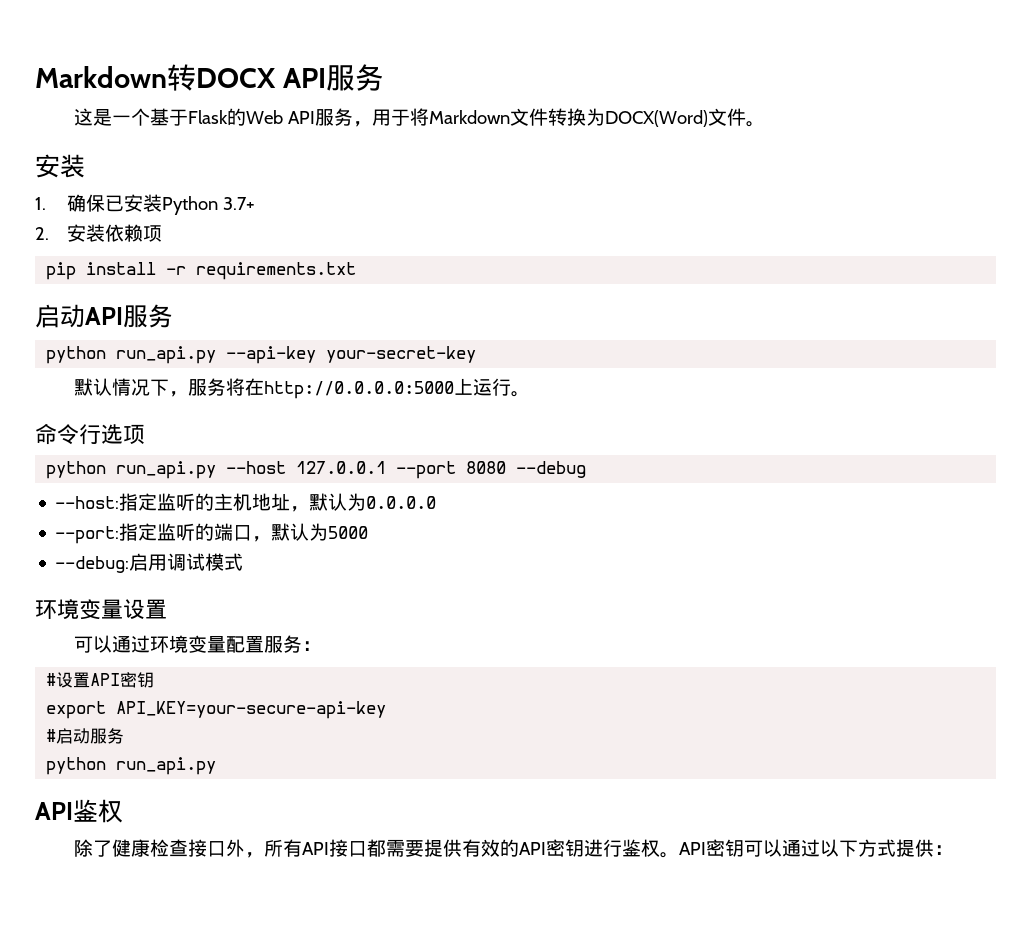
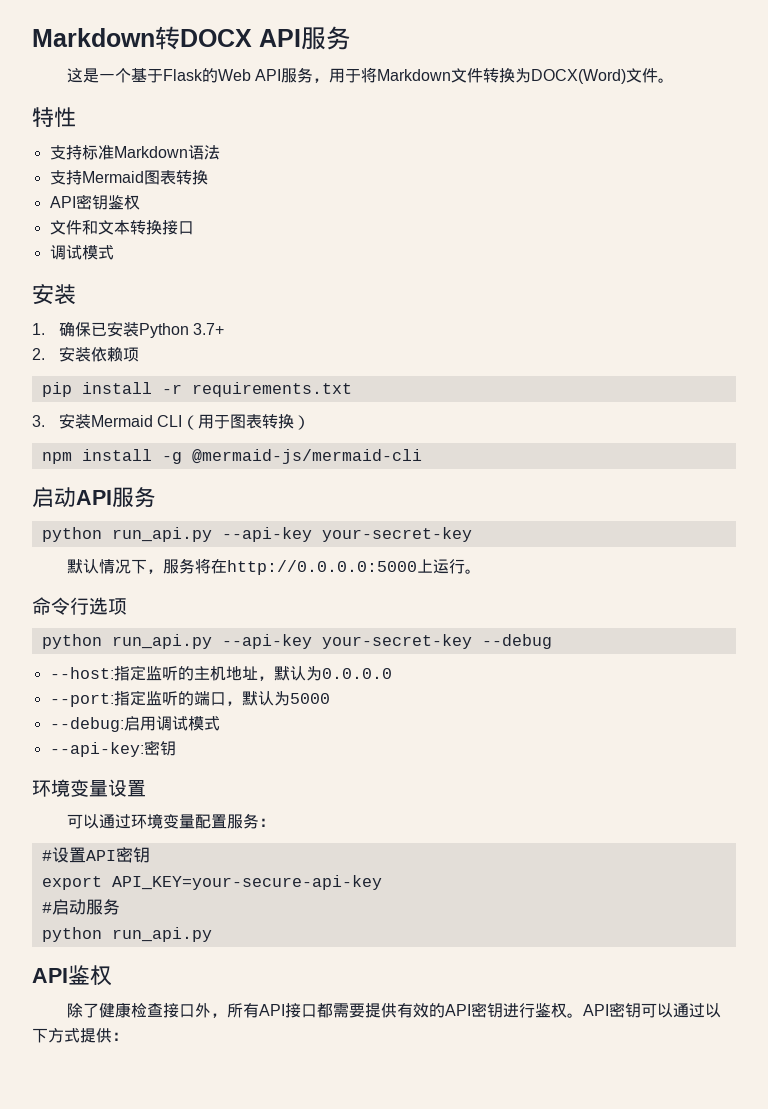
(765, 124) none -> [32,107,76,127] [49,145,220,160] [49,170,208,185] [49,194,140,210] [49,220,194,235] [49,245,114,260] // 特性 // 支持标准Markdown语法 // 支持Mermaid图表转换 // API密钥鉴权 // 文件和文本转换接口 // 调试模式
(357, 271) none -> [32,413,310,430] [41,449,422,464] // 3.安装Mermaid CLI（用于图表转换） // npm install -g @mermaid-js/mermaid-cli
[226,461,507,479] --host 127.0.0.1 --port 8080 -> [221,634,472,649] --api-key your-secret-key
(244, 562) none -> [49,740,176,757] // --api-key:密钥

